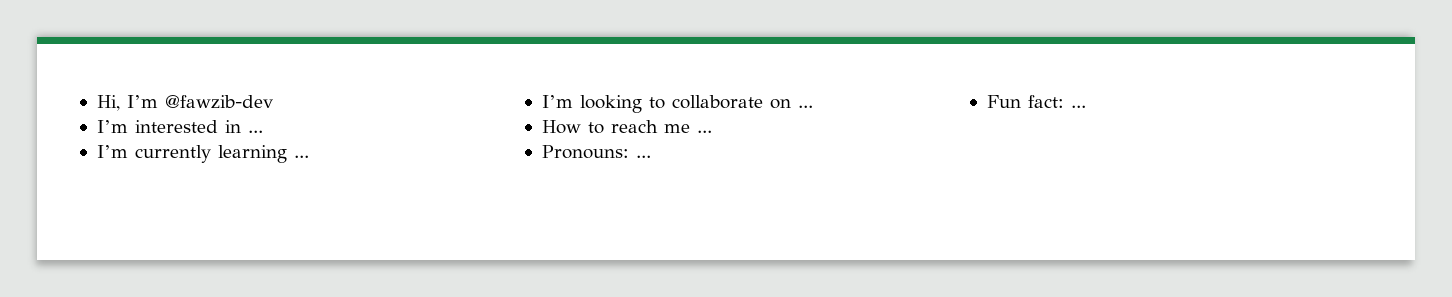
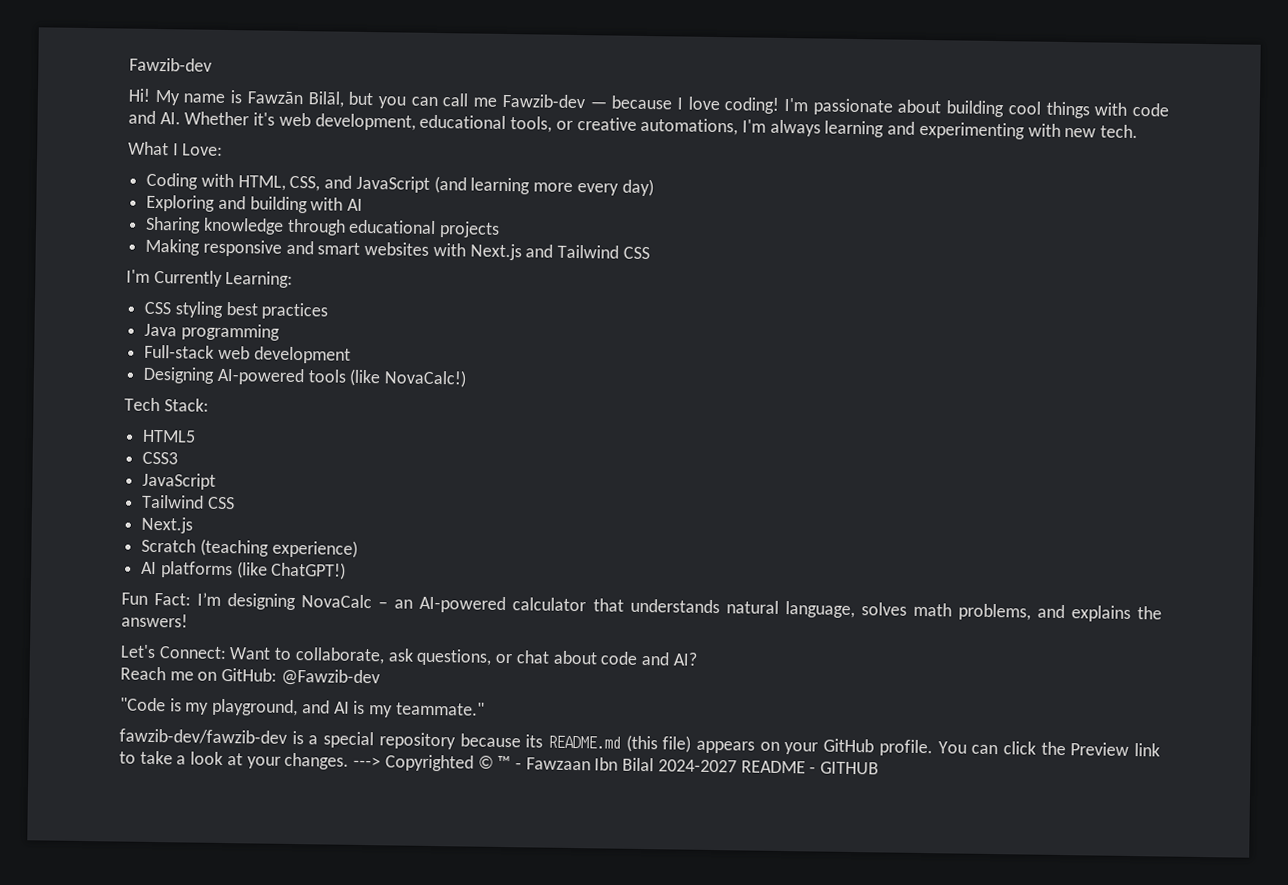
[96,95,273,111] [96,120,263,133] [96,145,309,163] [541,95,813,113] [541,120,712,134] [541,145,651,159] [986,95,1086,108] Hi, I’m @fawzib-dev // I’m interested in ... // I’m currently learning ... // I’m looking to collaborate on ... // How to reach me ... // Pronouns: ... // Fun fact: ... -> [129,57,212,72] [128,88,1170,119] [128,110,1139,140] [128,141,224,156] [146,172,654,197] [146,194,364,214] [145,216,501,238] [145,238,650,261] [126,269,294,288] [144,301,329,320] [144,323,280,341] [144,344,351,364] [143,366,468,388] [124,397,209,412] [142,429,197,443] [142,451,179,465] [142,472,217,490] [142,494,235,510] [141,516,194,534] [141,538,358,558] [141,561,347,580] [121,592,1162,622] [121,613,188,628] [120,644,697,666] [120,666,380,687] [120,697,485,718] [119,728,1161,757] [119,750,880,775] Fawzib-dev // Hi! My name is Fawzān Bilāl, but you can call me Fawzib-dev — because I love coding! I'm passionate about building cool things with code and AI. Whether it's web development, educational tools, or creative automations, I'm always learning and experimenting with new tech. // What I Love: // Coding with HTML, CSS, and JavaScript (and learning more every day) // Exploring and building with AI // Sharing knowledge through educational projects // Making responsive and smart websites with Next.js and Tailwind CSS // I'm Currently Learning: // CSS styling best practices // Java programming // Full-stack web development // Designing AI-powered tools (like NovaCalc!) // Tech Stack: // HTML5 // CSS3 // JavaScript // Tailwind CSS // Next.js // Scratch (teaching experience) // AI platforms (like ChatGPT!) // Fun Fact: I’m designing NovaCalc – an AI-powered calculator that understands natural language, solves math problems, and explains the answers! // Let's Connect: Want to collaborate, ask questions, or chat about code and AI? // Reach me on GitHub: @Fawzib-dev // "Code is my playground, and AI is my teammate." // fawzib-dev/fawzib-dev is a special repository because its README.md (this file) appears on your GitHub profile. You can click the Preview link to take a look at your changes. ---> Copyrighted © ™ - Fawzaan Ibn Bilal 2024-2027 README - GITHUB

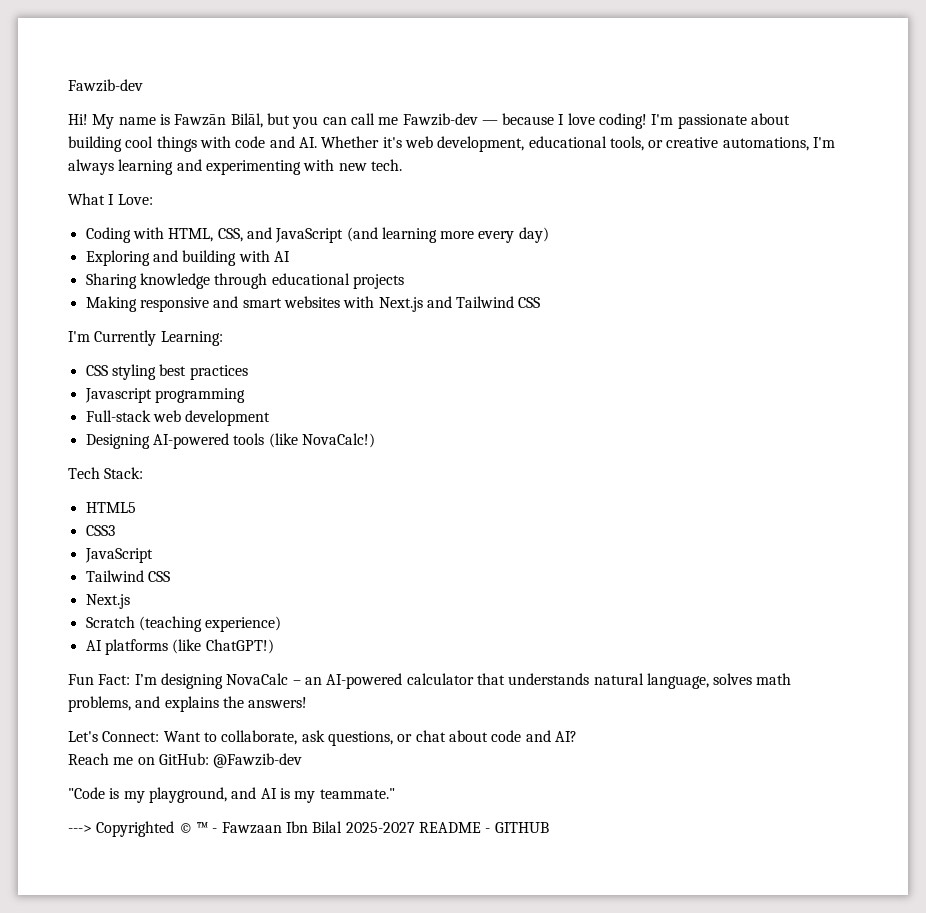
[144,323,178,337] Java -> [84,388,152,403] Javascript
[119,728,1161,757] [119,750,350,770] fawzib-dev/fawzib-dev is a special repository because its README.md (this file) appears on your GitHub profile. You can click the Preview link to take a look at your changes. -> (395, 793) none
[657,759,737,773] 2024-2027 -> [345,822,415,833] 2025-2027

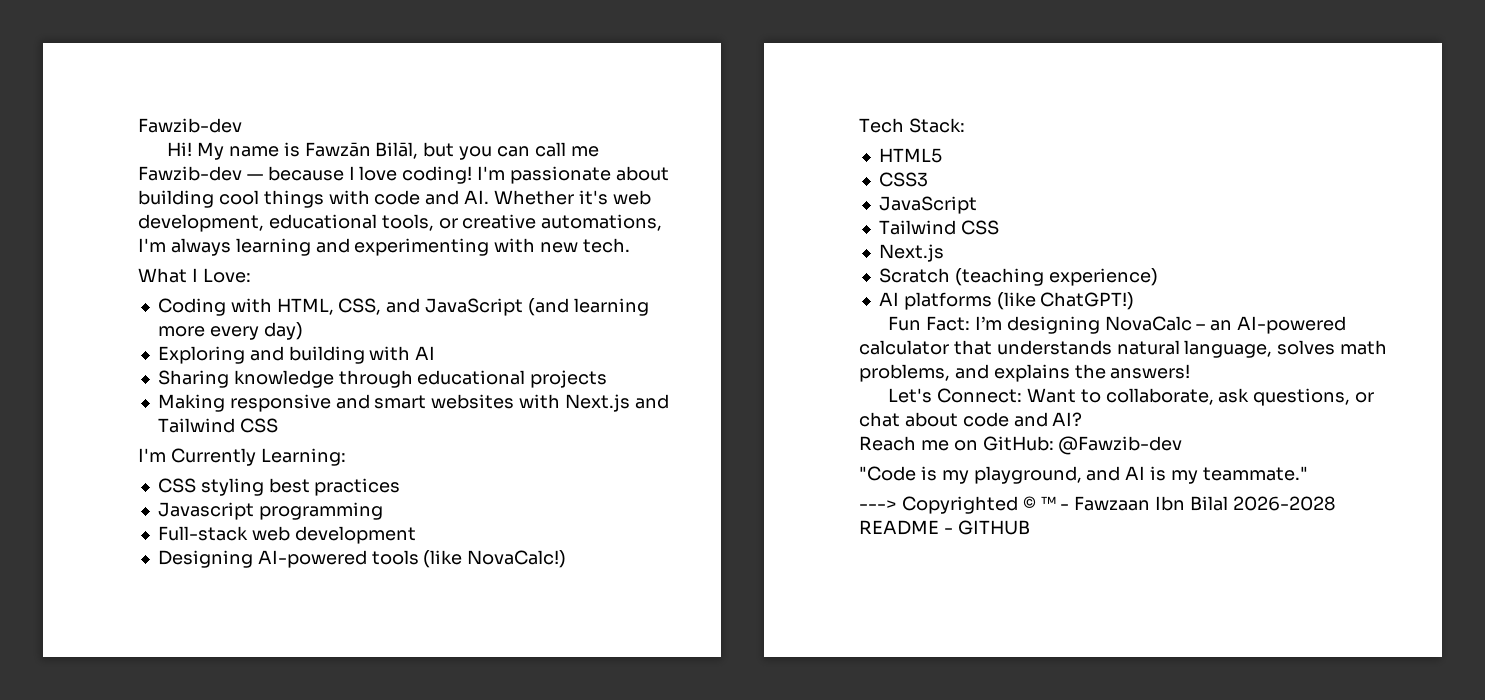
[345,822,415,833] 2025-2027 -> [1232,496,1335,511] 2026-2028

